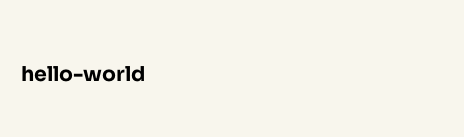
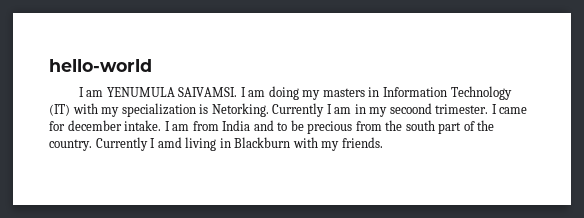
(145, 74) none -> [78,86,512,100] [49,103,528,117] [49,120,495,134] [49,137,383,151] // I am YENUMULA SAIVAMSI. I am doing my masters in Information Technology (IT) with my specialization is Netorking. Currently I am in my secoond trimester. I came for december intake. I am from India and to be precious from the south part of the country. Currently I amd living in Blackburn with my friends.

